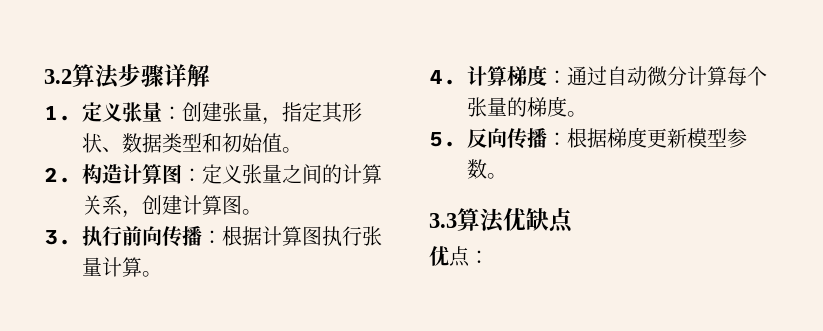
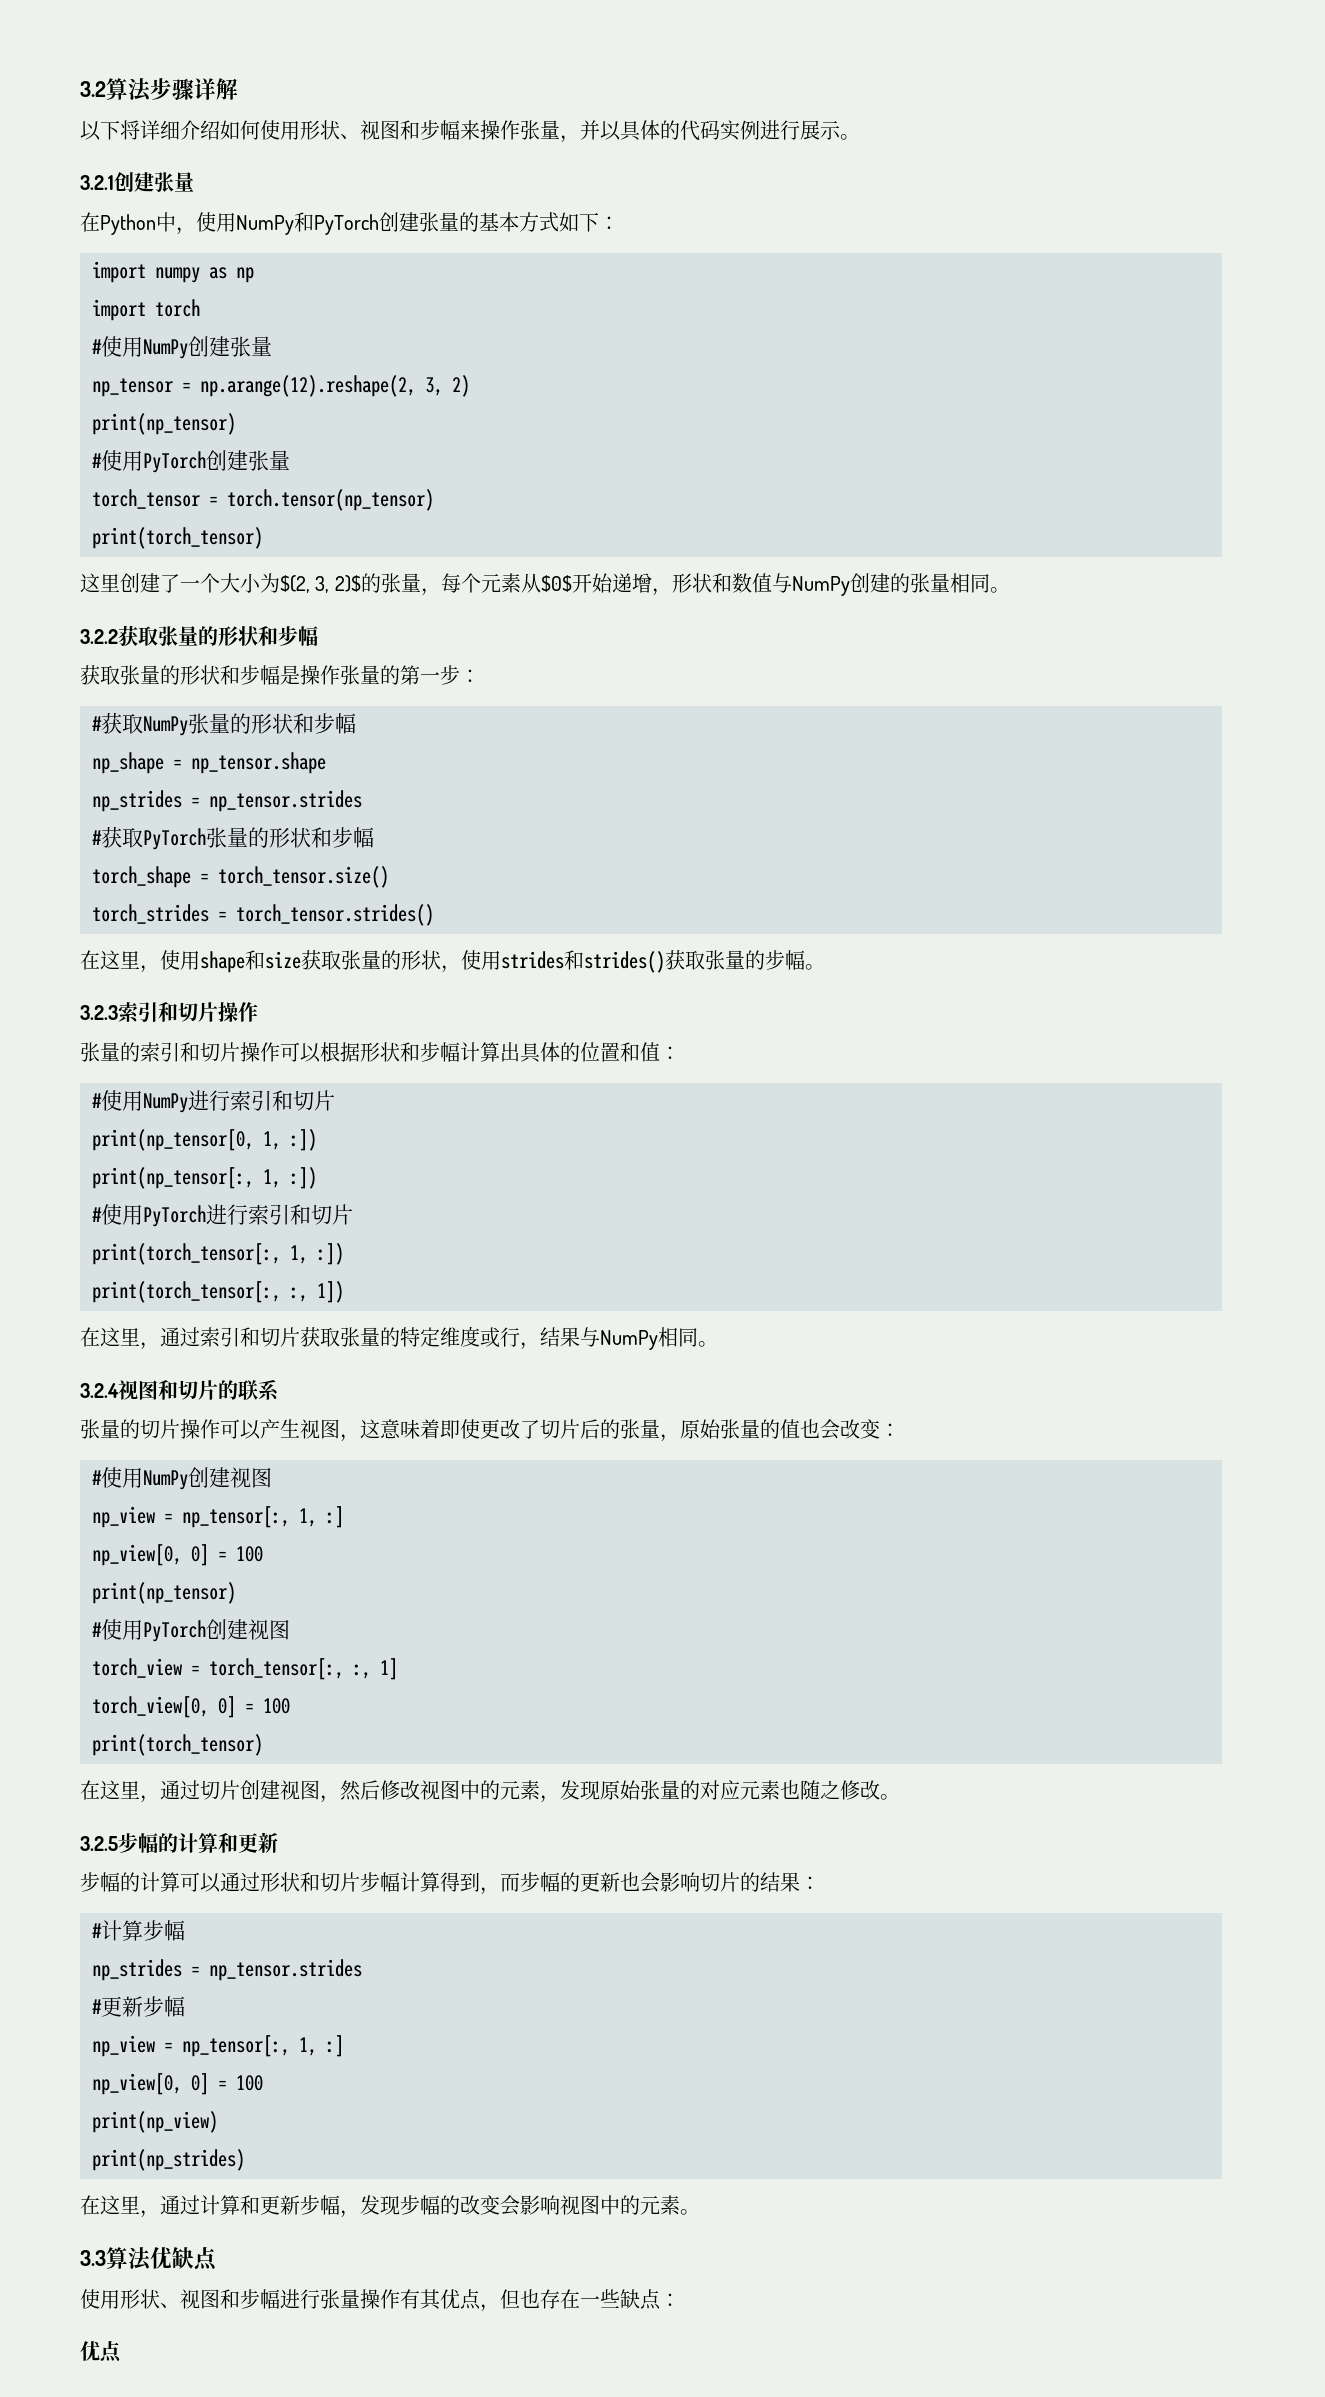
[44,102,362,125] [82,133,302,153] [44,164,382,184] [82,195,262,218] [44,226,382,247] [82,257,162,277] [429,65,767,86] [467,96,587,117] [429,127,747,149] [467,159,507,179] [429,208,573,233] [429,246,449,266] 1.定义张量：创建张量，指定其形状、数据类型和初始值。 // 2.构造计算图：定义张量之间的计算关系，创建计算图。 // 3.执行前向传播：根据计算图执行张量计算。 // 4.计算梯度：通过自动微分计算每个张量的梯度。 // 5.反向传播：根据梯度更新模型参数。 // 3.3算法优缺点 // 优 -> [80,120,860,143] [80,172,194,192] [80,212,619,235] [92,261,254,283] [92,299,200,321] [92,336,272,359] [92,375,470,397] [92,413,236,435] [92,450,290,473] [92,489,434,511] [92,527,263,549] [80,573,1010,596] [80,625,318,646] [80,665,480,685] [92,712,356,736] [92,752,326,774] [92,790,362,812] [92,826,374,850] [92,866,389,888] [92,904,434,926] [80,950,825,973] [80,1002,258,1023] [80,1042,680,1063] [92,1090,335,1113] [92,1129,317,1151] [92,1167,317,1189] [92,1204,353,1227] [92,1243,344,1265] [92,1281,344,1303] [80,1326,718,1350] [80,1379,279,1401] [80,1419,900,1442] [92,1467,272,1490] [92,1506,344,1528] [92,1544,263,1566] [92,1582,236,1604] [92,1619,290,1642] [92,1658,398,1680] [92,1696,290,1718] [92,1734,263,1756] [80,1780,900,1803] [80,1832,278,1853] [80,1872,820,1895] [92,1920,185,1941] [92,1959,362,1981] [92,1996,185,2017] [92,2035,344,2057] [92,2073,263,2095] [92,2111,218,2133] [92,2149,245,2171] [80,2195,700,2218] [80,2247,217,2271] [80,2289,640,2312] 以下将详细介绍如何使用形状、视图和步幅来操作张量，并以具体的代码实例进行展示。 // 3.2.1创建张量 // 在Python中，使用NumPy和PyTorch创建张量的基本方式如下： // import numpy as np // import torch // #使用NumPy创建张量 // np_tensor = np.arange(12).reshape(2, 3, 2) // print(np_tensor) // #使用PyTorch创建张量 // torch_tensor = torch.tensor(np_tensor) // print(torch_tensor) // 这里创建了一个大小为$(2, 3, 2)$的张量，每个元素从$0$开始递增，形状和数值与NumPy创建的张量相同。 // 3.2.2获取张量的形状和步幅 // 获取张量的形状和步幅是操作张量的第一步： // #获取NumPy张量的形状和步幅 // np_shape = np_tensor.shape // np_strides = np_tensor.strides // #获取PyTorch张量的形状和步幅 // torch_shape = torch_tensor.size() // torch_strides = torch_tensor.strides() // 在这里，使用shape和size获取张量的形状，使用strides和strides()获取张量的步幅。 // 3.2.3索引和切片操作 // 张量的索引和切片操作可以根据形状和步幅计算出具体的位置和值： // #使用NumPy进行索引和切片 // print(np_tensor[0, 1, :]) // print(np_tensor[:, 1, :]) // #使用PyTorch进行索引和切片 // print(torch_tensor[:, 1, :]) // print(torch_tensor[:, :, 1]) // 在这里，通过索引和切片获取张量的特定维度或行，结果与NumPy相同。 // 3.2.4视图和切片的联系 // 张量的切片操作可以产生视图，这意味着即使更改了切片后的张量，原始张量的值也会改变： // #使用NumPy创建视图 // np_view = np_tensor[:, 1, :] // np_view[0, 0] = 100 // print(np_tensor) // #使用PyTorch创建视图 // torch_view = torch_tensor[:, :, 1] // torch_view[0, 0] = 100 // print(torch_tensor) // 在这里，通过切片创建视图，然后修改视图中的元素，发现原始张量的对应元素也随之修改。 // 3.2.5步幅的计算和更新 // 步幅的计算可以通过形状和切片步幅计算得到，而步幅的更新也会影响切片的结果： // #计算步幅 // np_strides = np_tensor.strides // #更新步幅 // np_view = np_tensor[:, 1, :] // np_view[0, 0] = 100 // print(np_view) // print(np_strides) // 在这里，通过计算和更新步幅，发现步幅的改变会影响视图中的元素。 // 3.3算法优缺点 // 使用形状、视图和步幅进行张量操作有其优点，但也存在一些缺
(489, 257) none -> [80,2341,122,2363] // 优点

